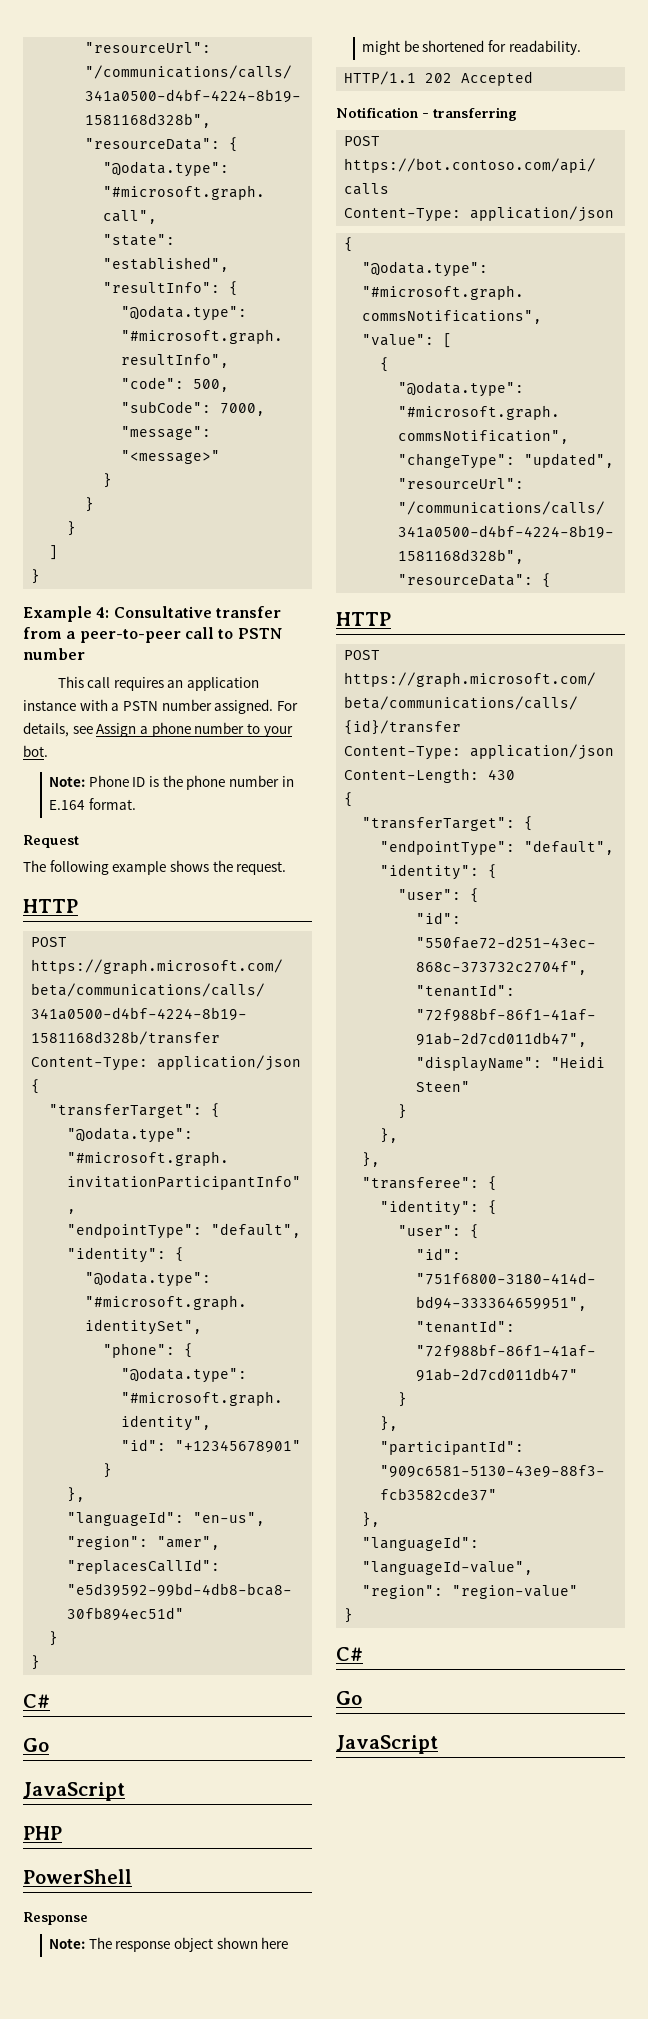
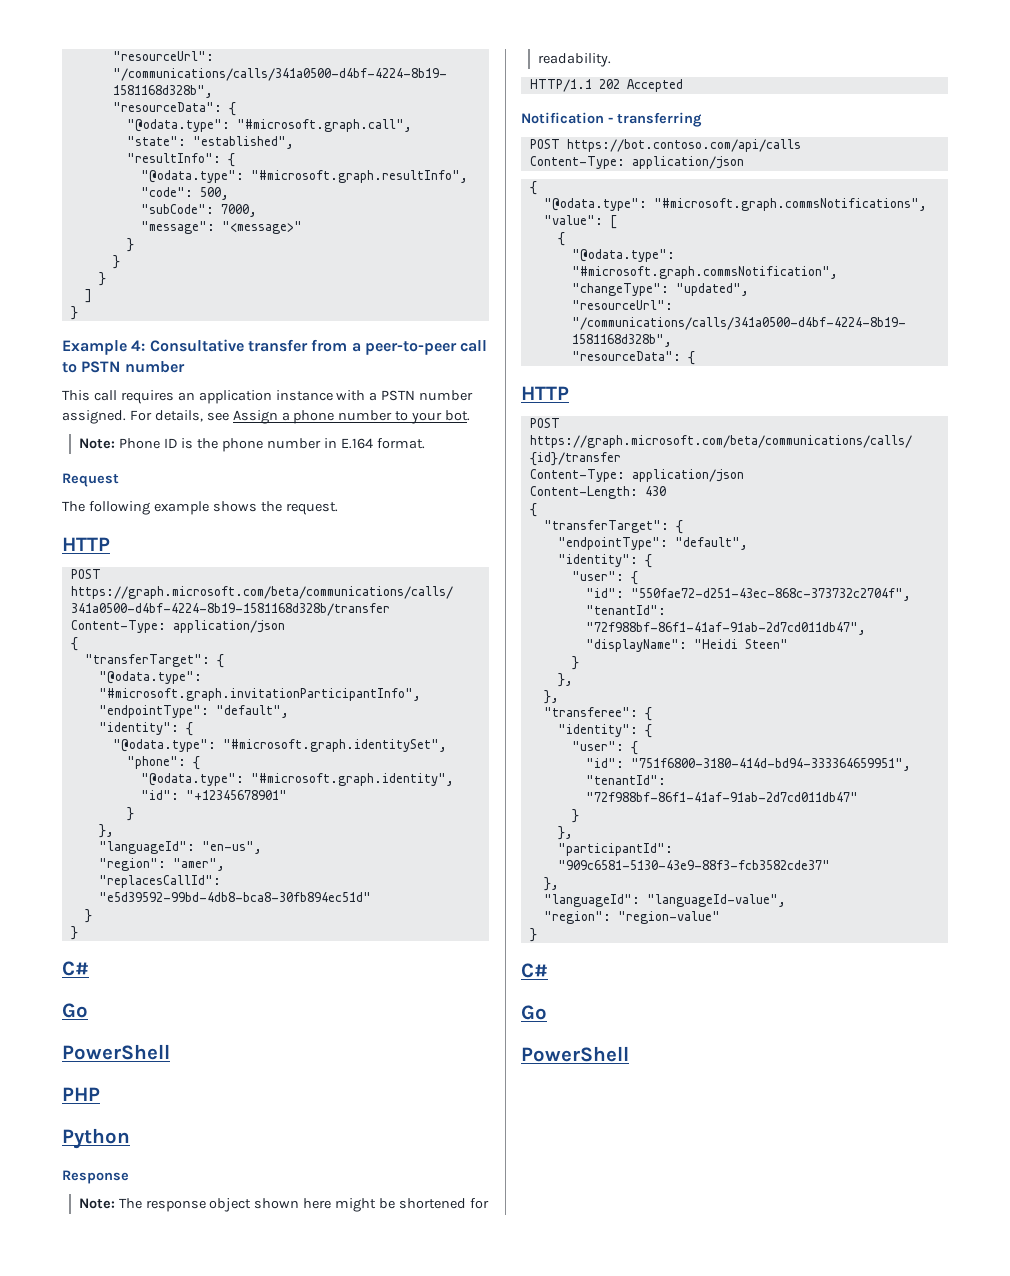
[23,1782,125,1801] JavaScript -> [62,1044,170,1060] PowerShell
[23,1869,132,1884] PowerShell -> [62,1128,130,1149] Python
[336,1735,438,1754] JavaScript -> [521,1046,629,1062] PowerShell

